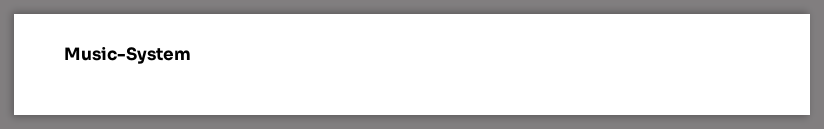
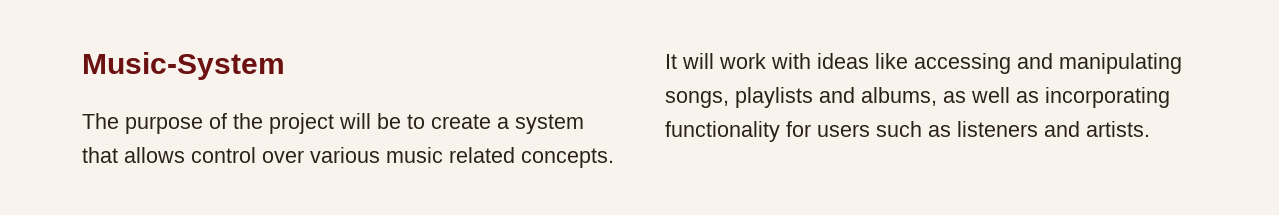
(191, 55) none -> [82,113,584,134] [82,147,614,168] [665,53,1182,74] [665,87,1170,108] [665,121,1150,142] // The purpose of the project will be to create a system that allows control over various music related concepts. It will work with ideas like accessing and manipulating songs, playlists and albums, as well as incorporating functionality for users such as listeners and artists.

